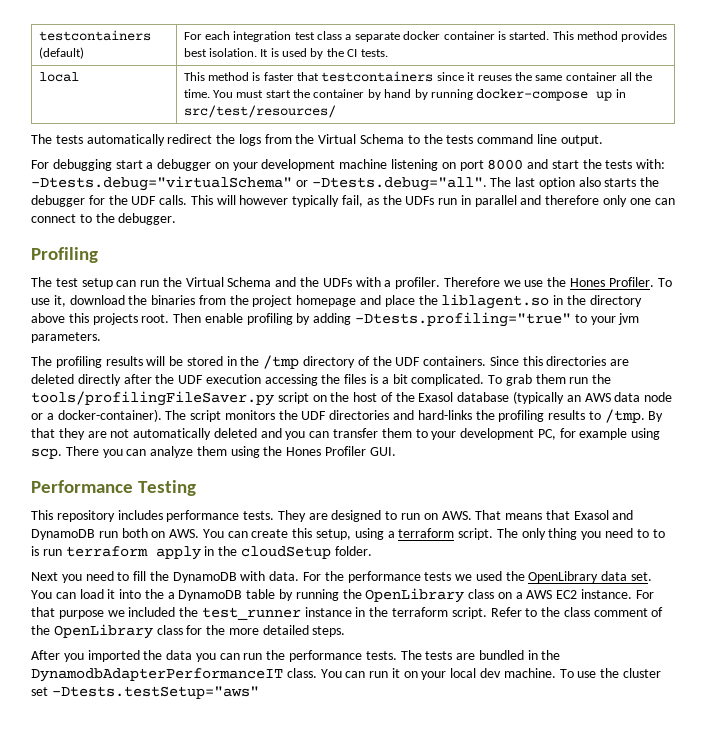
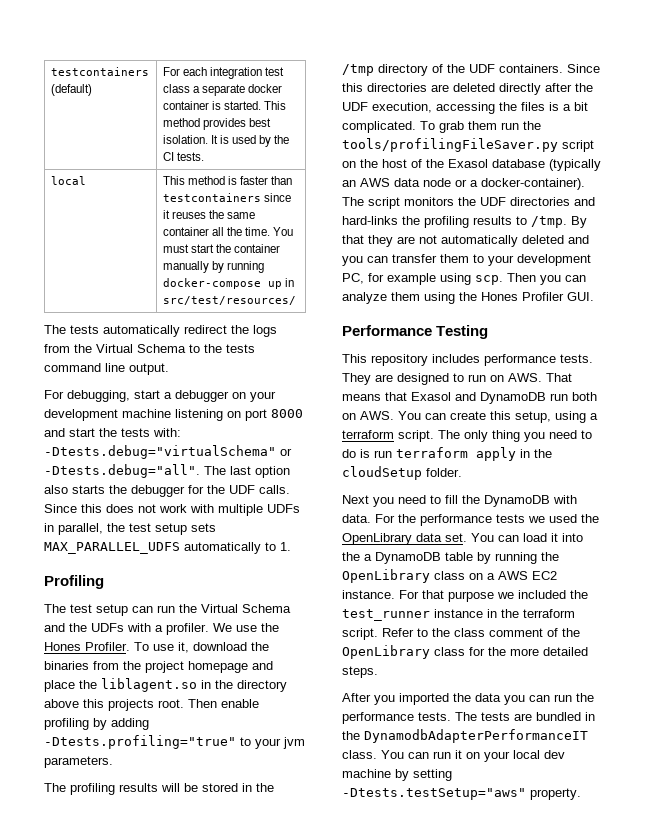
[297,72,320,81] that -> [271,176,293,185] than
[367,89,412,100] by hand -> [162,261,209,273] manually
[52,159,112,171] debugging -> [67,390,130,402] debugging,
[190,195,675,207] [31,213,177,225] This will however typically fail, as the UDFs run in parallel and therefore only one can connect to the debugger. -> [44,504,300,516] [44,523,216,535] [44,542,291,554] Since this does not work with multiple UDFs in parallel, the test setup sets MAX_PARALLEL_UDFS automatically to 1.
[443,277,521,287] Therefore we -> [213,623,232,632] We
[205,374,261,384] execution -> [372,102,432,113] execution,
[65,446,99,456] There -> [507,273,536,282] Then
[652,529,665,538] to -> [342,449,356,458] do
[503,668,661,678] [31,686,259,699] machine. To use the cluster set -Dtests.testSetup="aws" -> [342,769,452,781] [342,788,581,800] machine by setting -Dtests.testSetup="aws" property.

